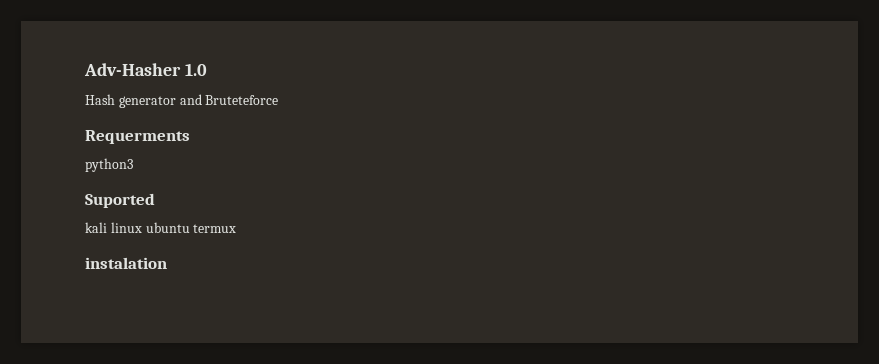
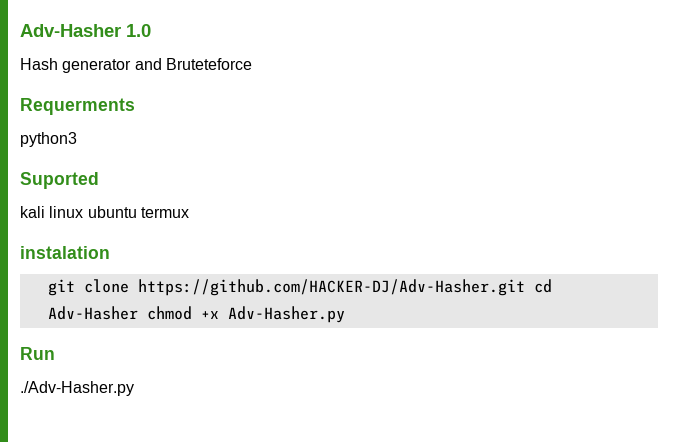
(167, 263) none -> [47,279,552,296] [47,306,345,323] [20,347,55,360] [20,381,134,396] // git clone https://github.com/HACKER-DJ/Adv-Hasher.git cd Adv-Hasher chmod +x Adv-Hasher.py // Run // ./Adv-Hasher.py

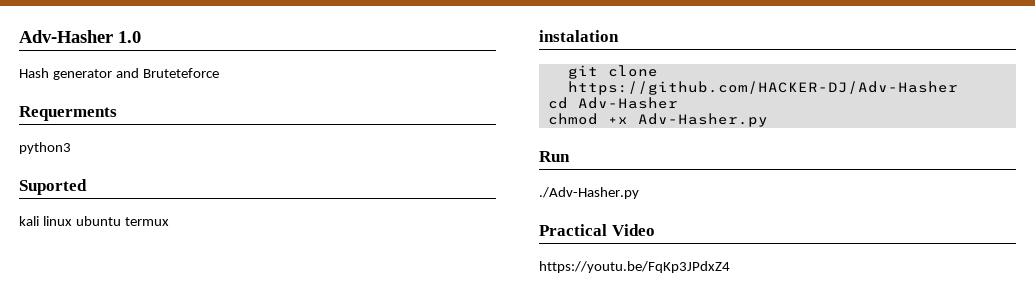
[137,279,525,296] https://github.com/HACKER-DJ/Adv-Hasher.git -> [567,81,958,95] https://github.com/HACKER-DJ/Adv-Hasher //
(138, 313) none -> (678, 103) //
(134, 388) none -> [539,224,655,236] [539,261,730,273] // Practical Video // https://youtu.be/FqKp3JPdxZ4

